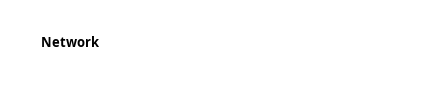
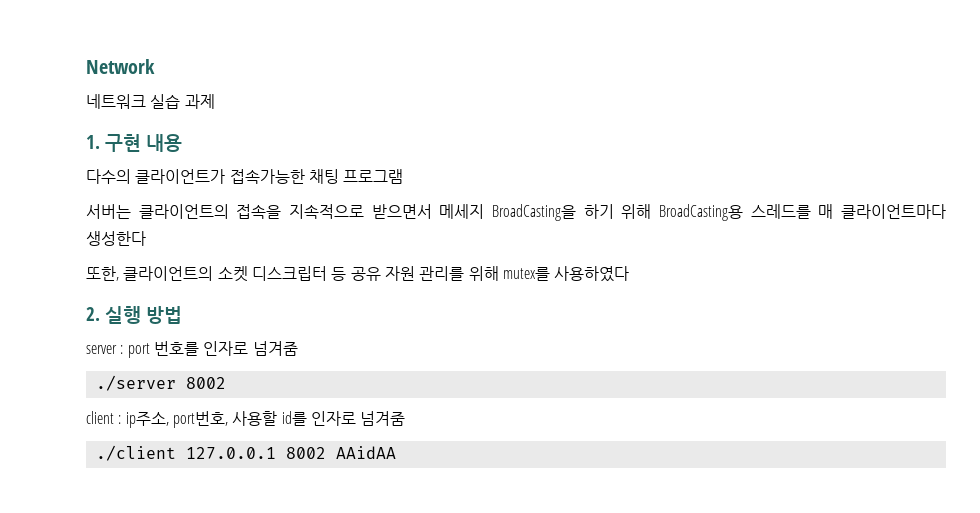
(100, 41) none -> [86,94,215,109] [86,134,182,152] [86,169,404,184] [86,204,946,221] [86,231,146,246] [86,266,630,282] [86,306,182,324] [86,341,298,358] [95,375,226,391] [86,411,406,428] [95,445,396,461] // 네트워크 실습 과제 // 1. 구현 내용 // 다수의 클라이언트가 접속가능한 채팅 프로그램 // 서버는 클라이언트의 접속을 지속적으로 받으면서 메세지 BroadCasting을 하기 위해 BroadCasting용 스레드를 매 클라이언트마다 생성한다 // 또한, 클라이언트의 소켓 디스크립터 등 공유 자원 관리를 위해 mutex를 사용하였다 // 2. 실행 방법 // server : port 번호를 인자로 넘겨줌 // ./server 8002 // client : ip주소, port번호, 사용할 id를 인자로 넘겨줌 // ./client 127.0.0.1 8002 AAidAA

